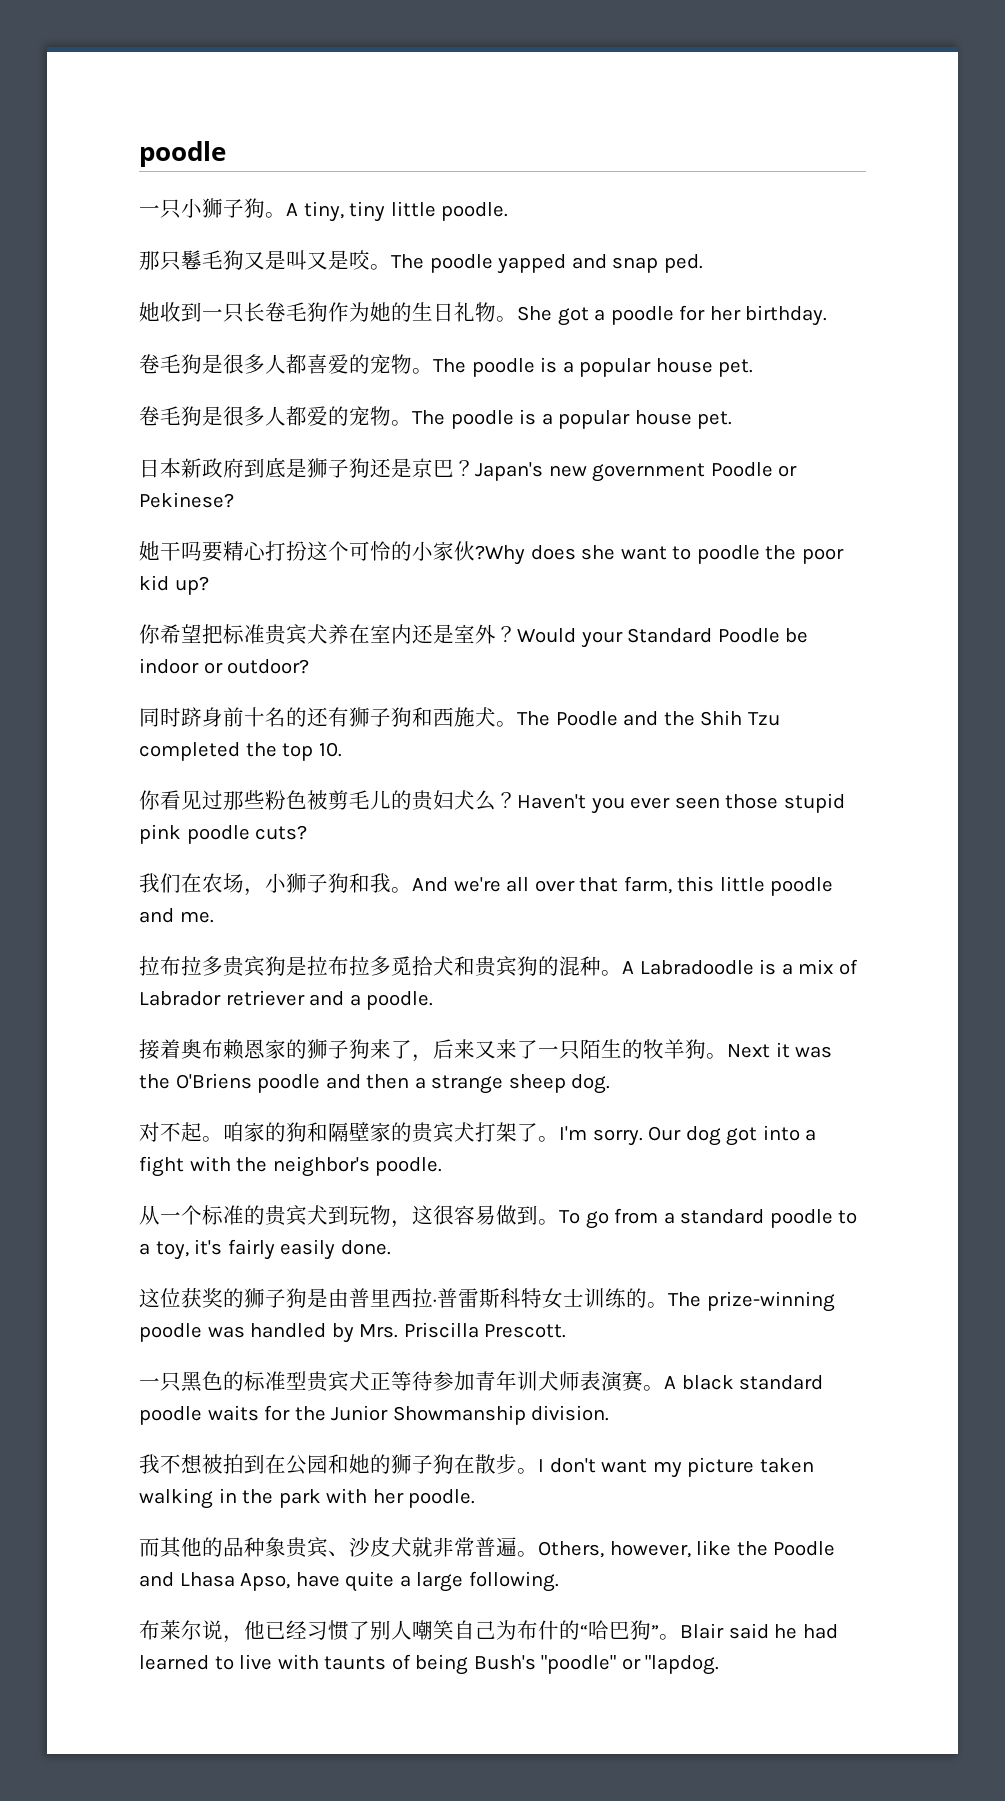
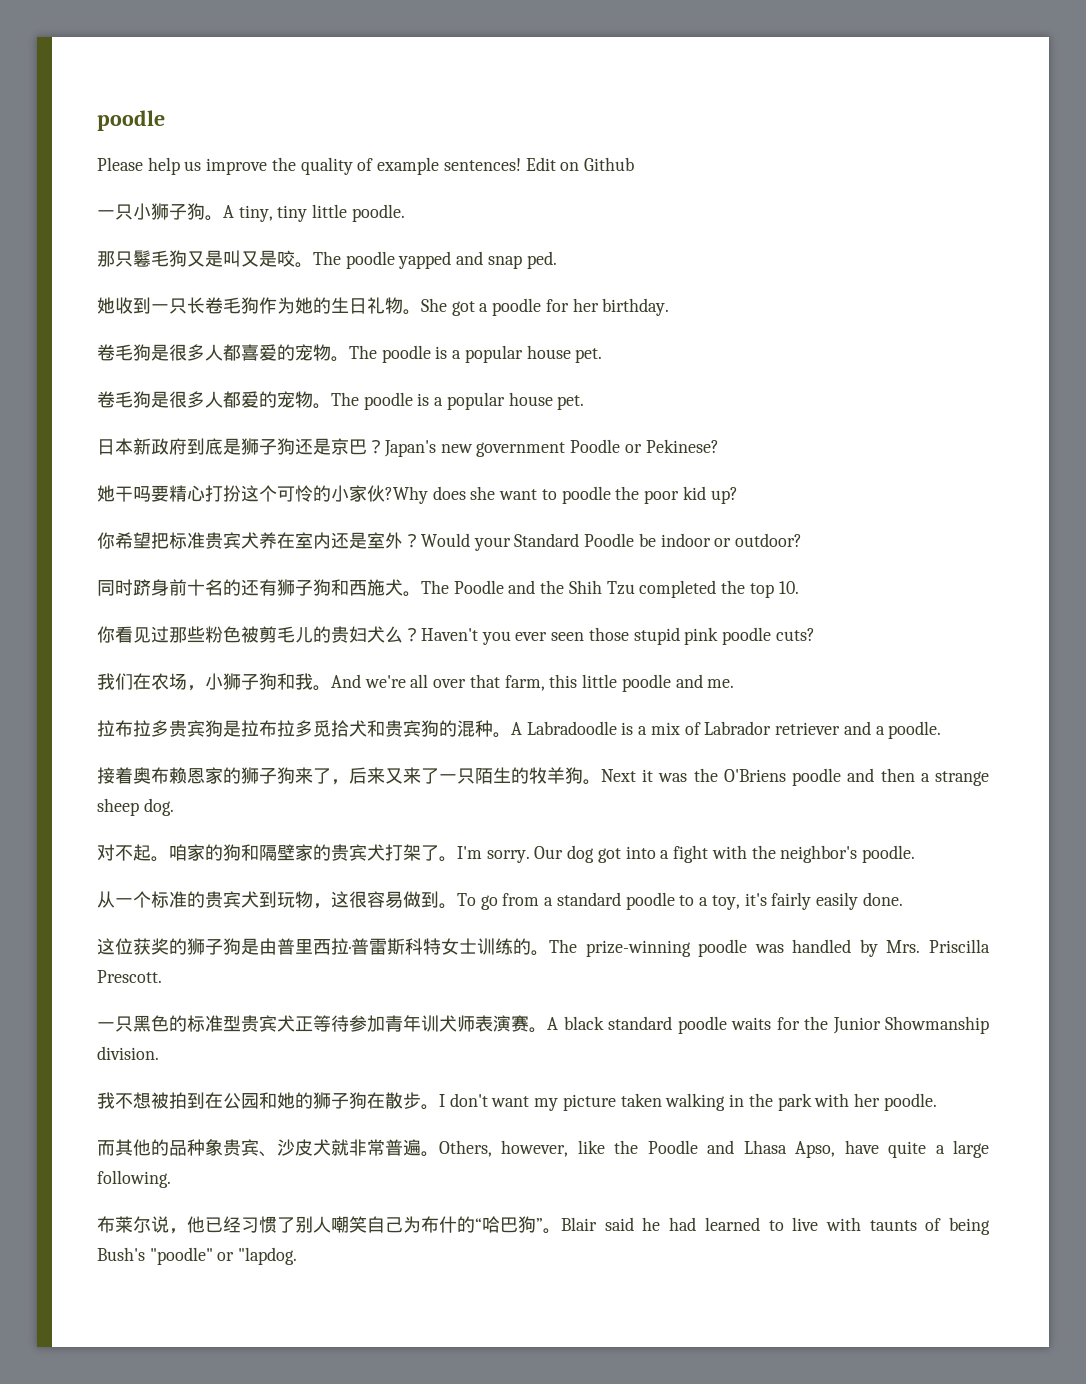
[139,141,226,167] poodle -> [97,110,165,131] [97,157,634,175] poodle // Please help us improve the quality of example sentences! Edit on Github

